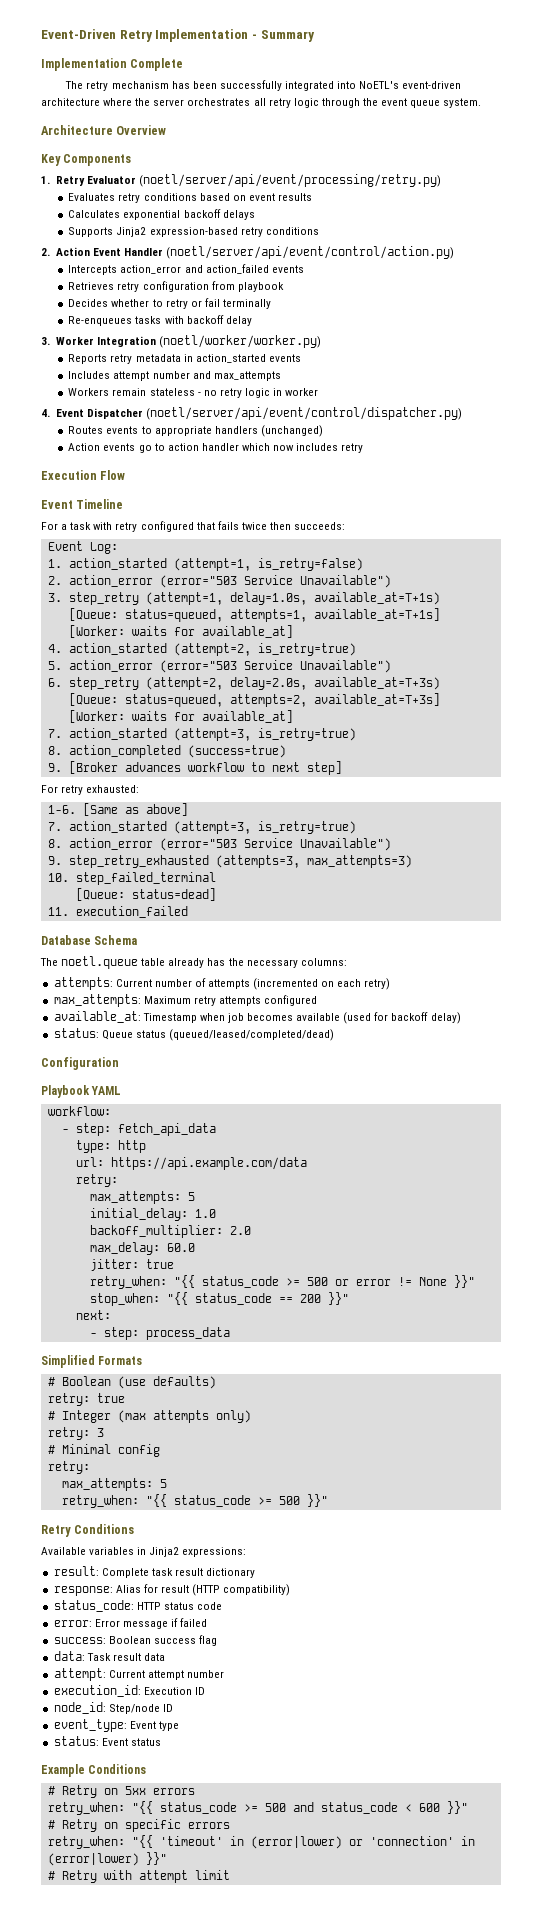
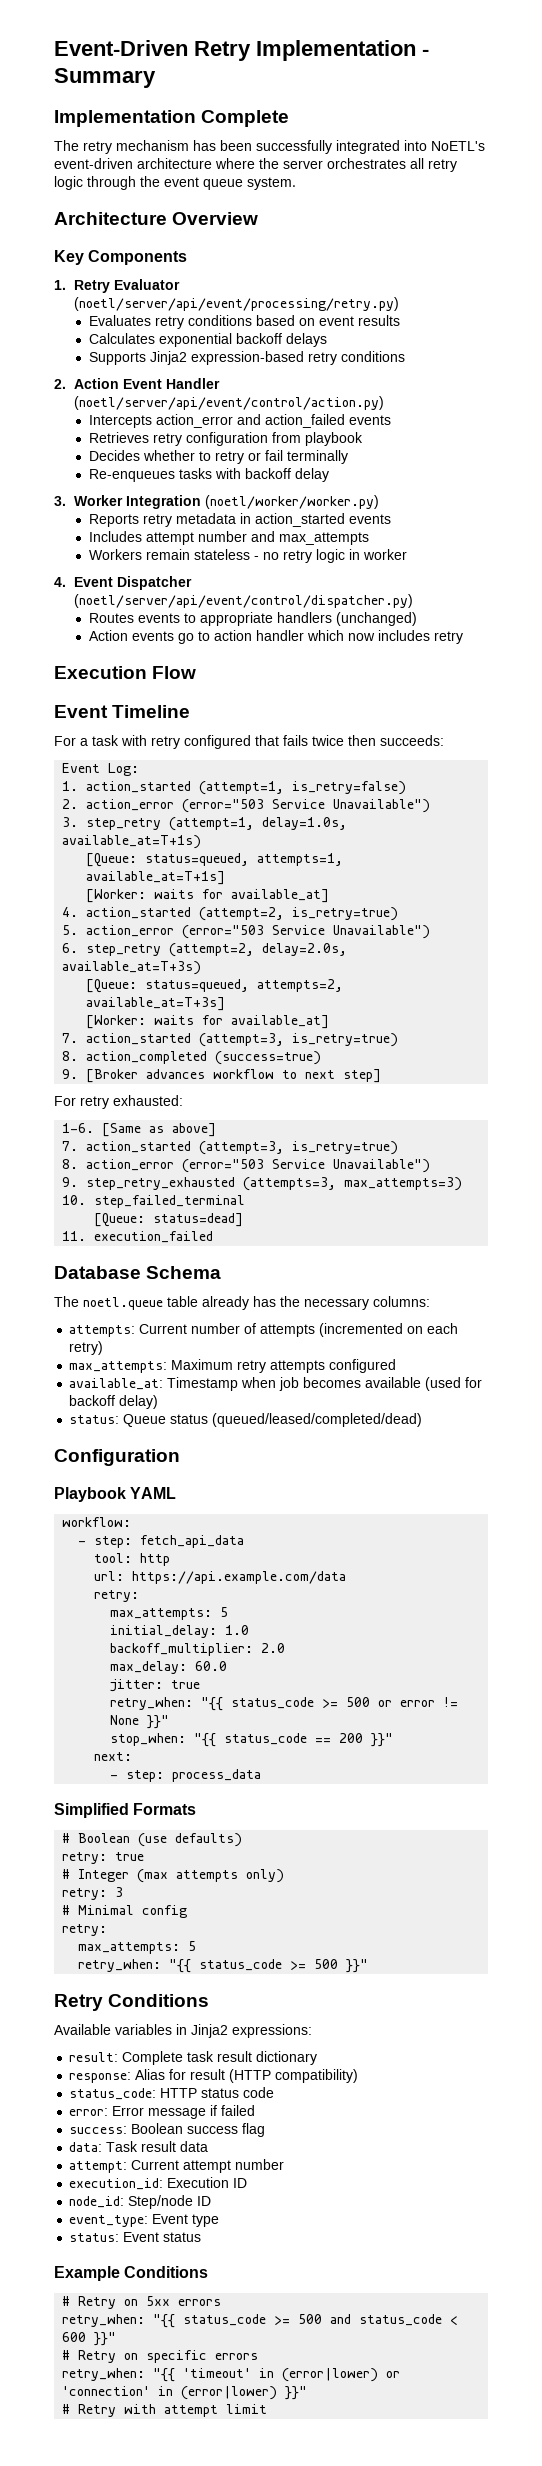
[75,1140,111,1153] type: -> [94,1553,133,1563] tool:

